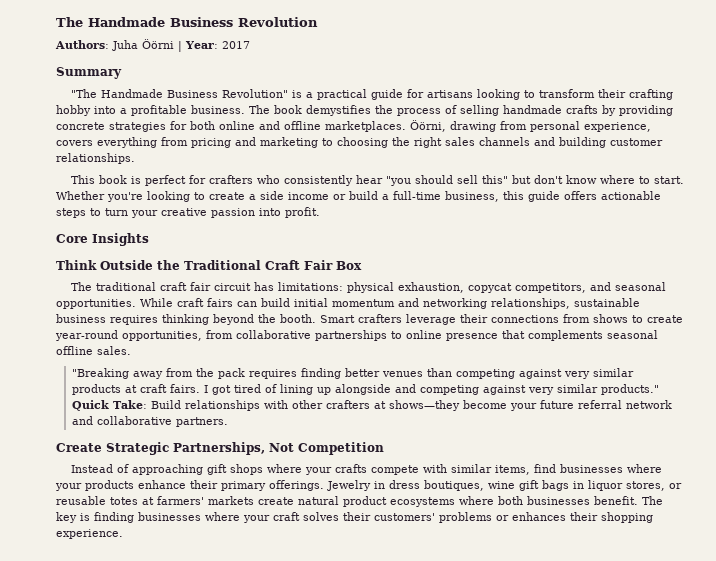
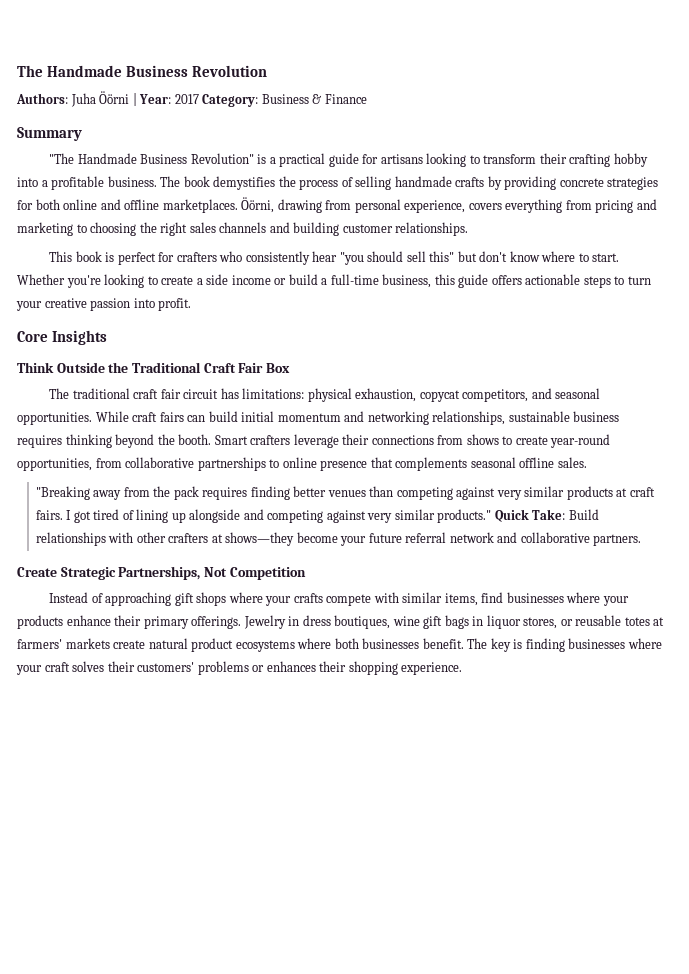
(250, 45) none -> [202,94,367,107] Category: Business & Finance

